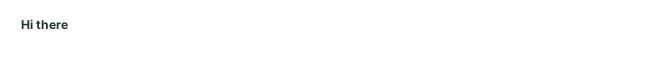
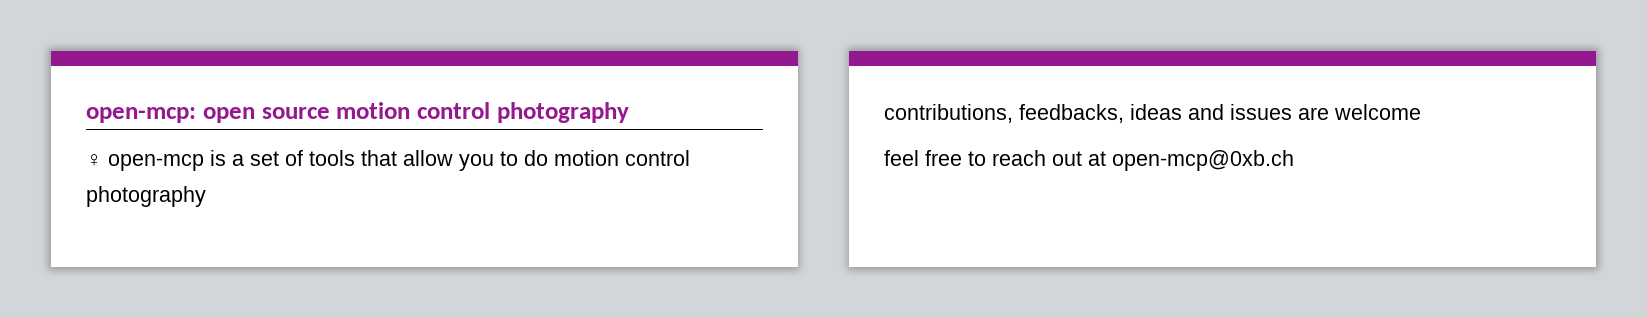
[21,19,69,30] Hi there -> [86,102,629,123] [86,150,690,171] [86,186,206,207] [884,104,1421,123] [884,150,1294,171] open-mcp: open source motion control photography // ♀ open-mcp is a set of tools that allow you to do motion control photography // contributions, feedbacks, ideas and issues are welcome // feel free to reach out at open-mcp@0xb.ch

